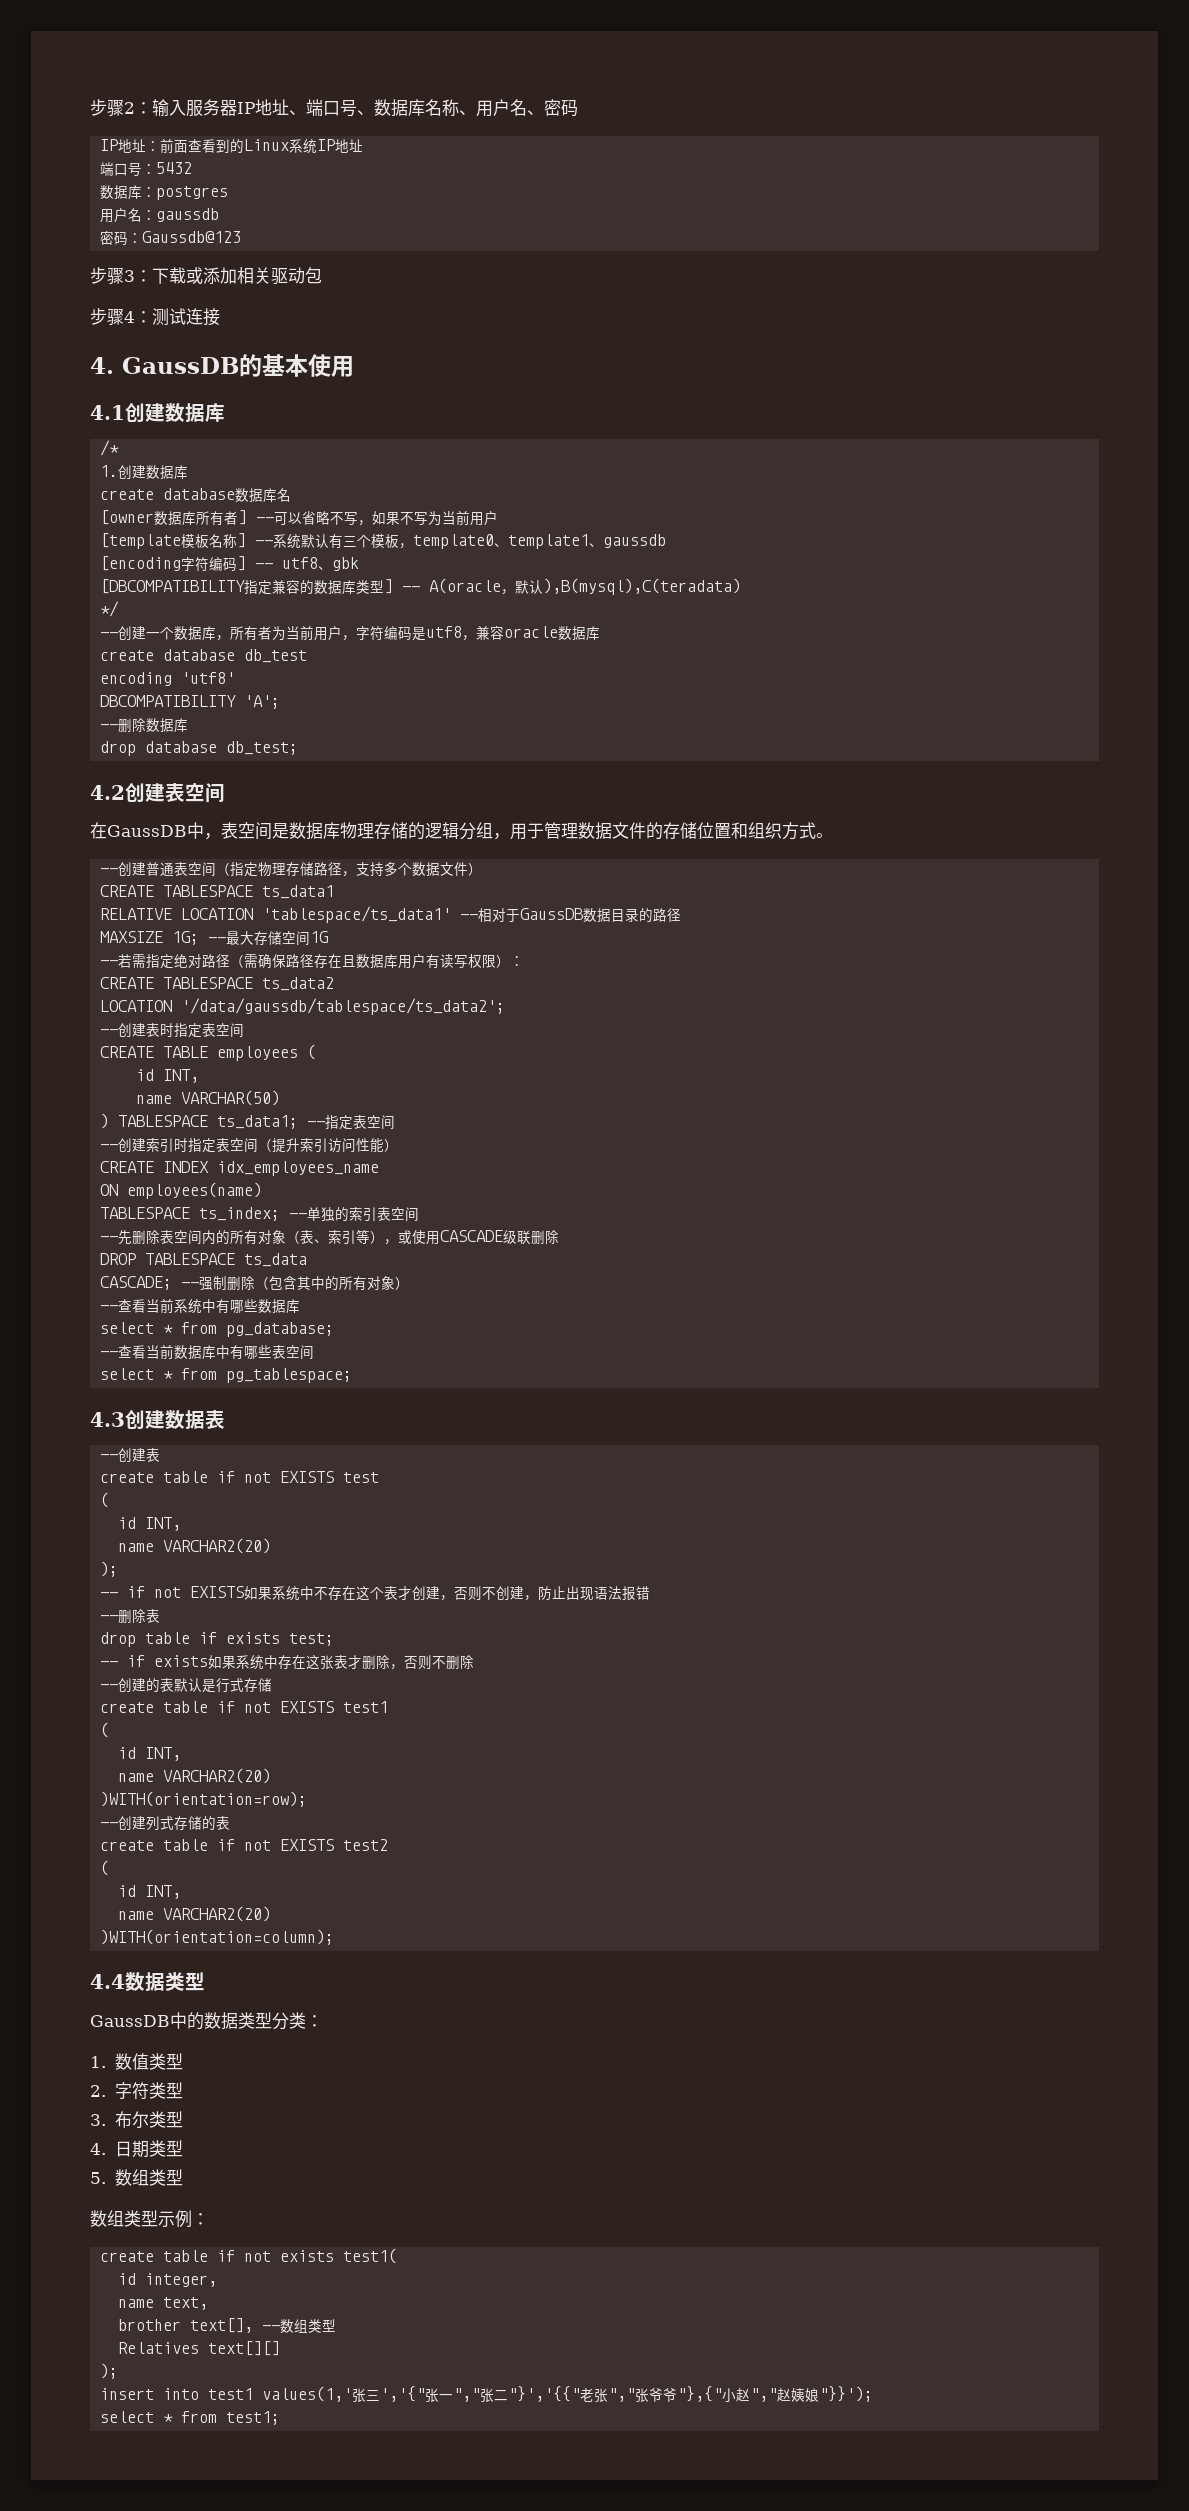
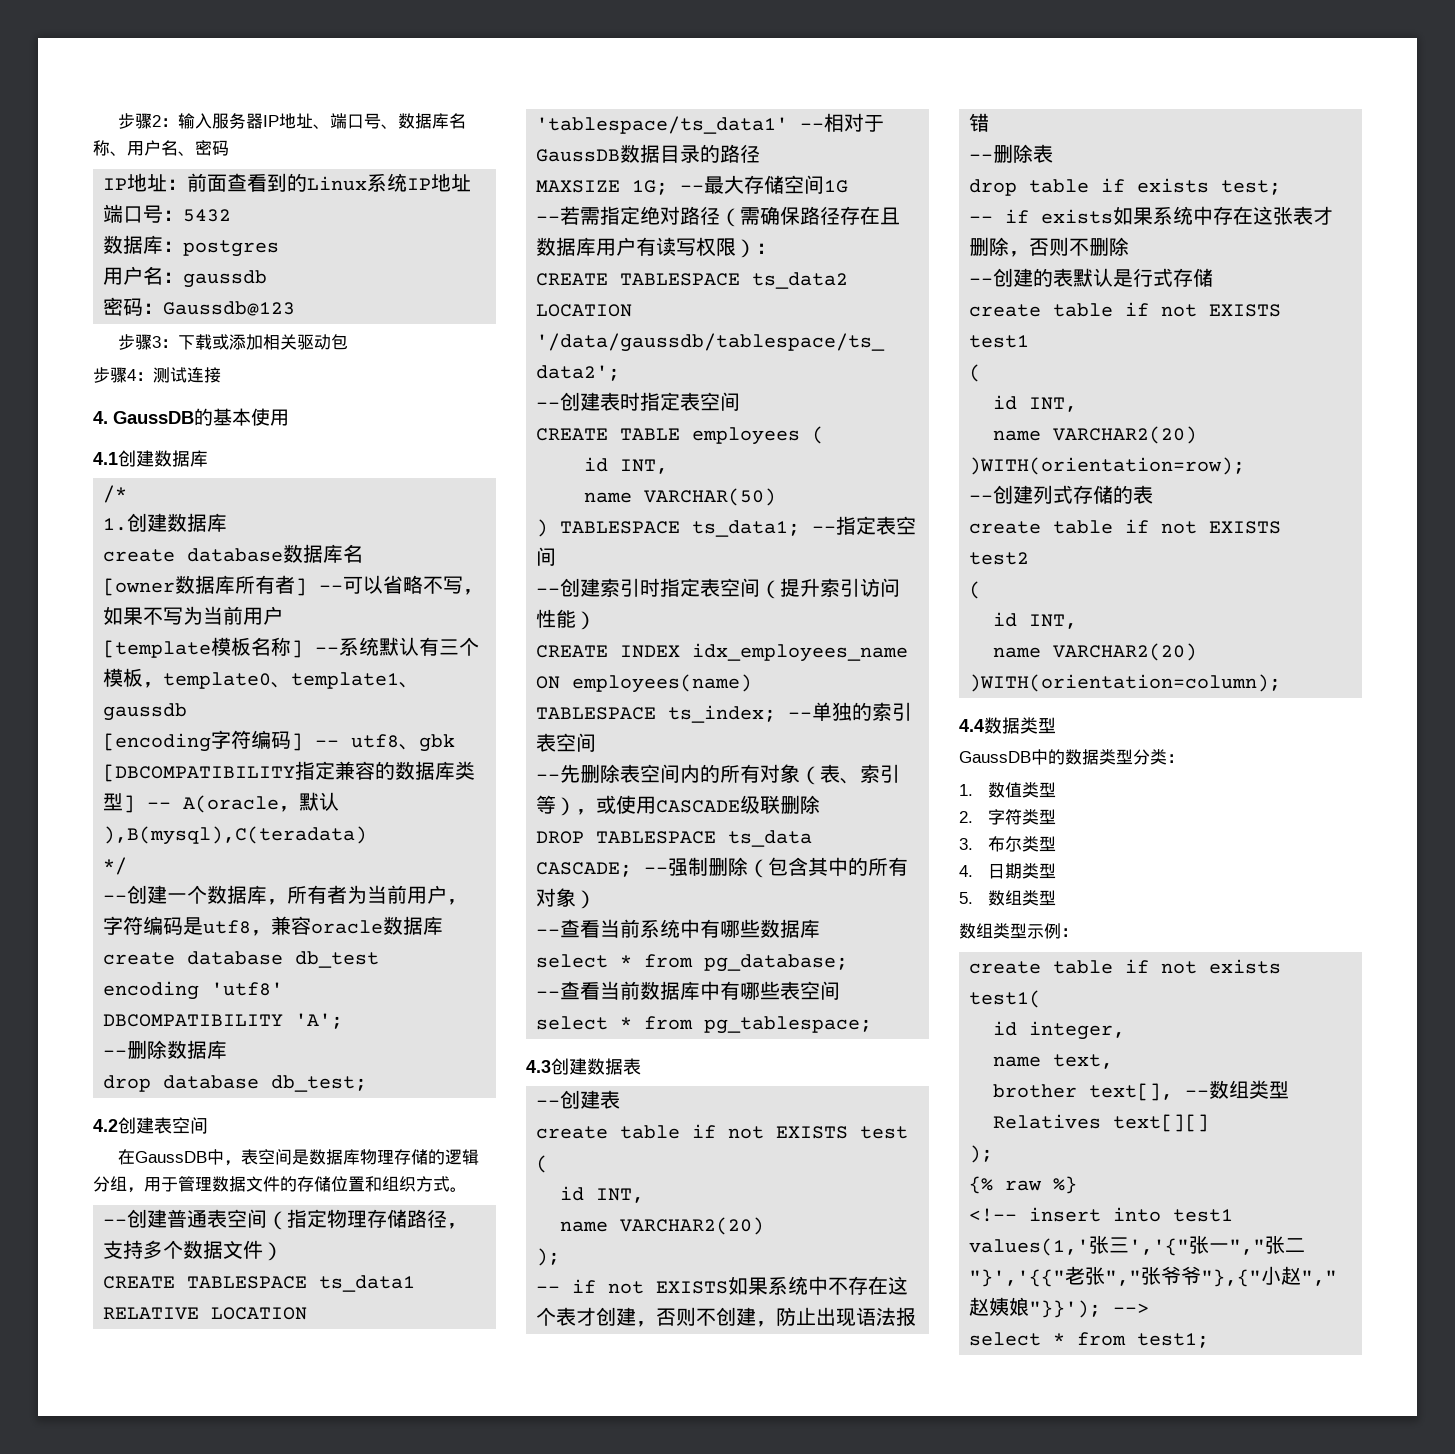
(119, 2371) none -> [969,1176,1078,1194] [969,1208,1018,1222] {% raw %} // <!--
(874, 2394) none -> [1113,1303,1150,1314] -->

